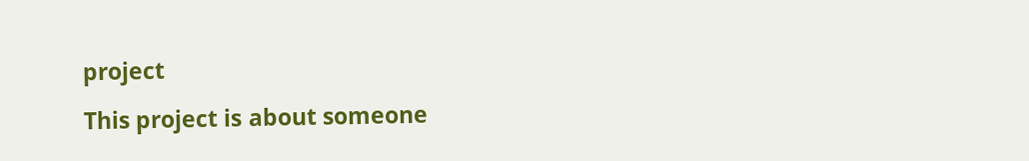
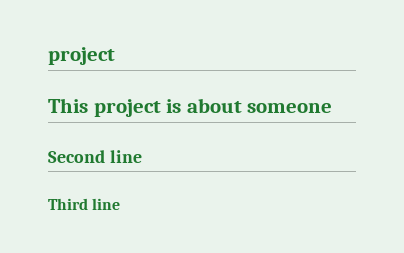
(428, 117) none -> [48,150,142,163] [48,198,121,210] // Second line // Third line

